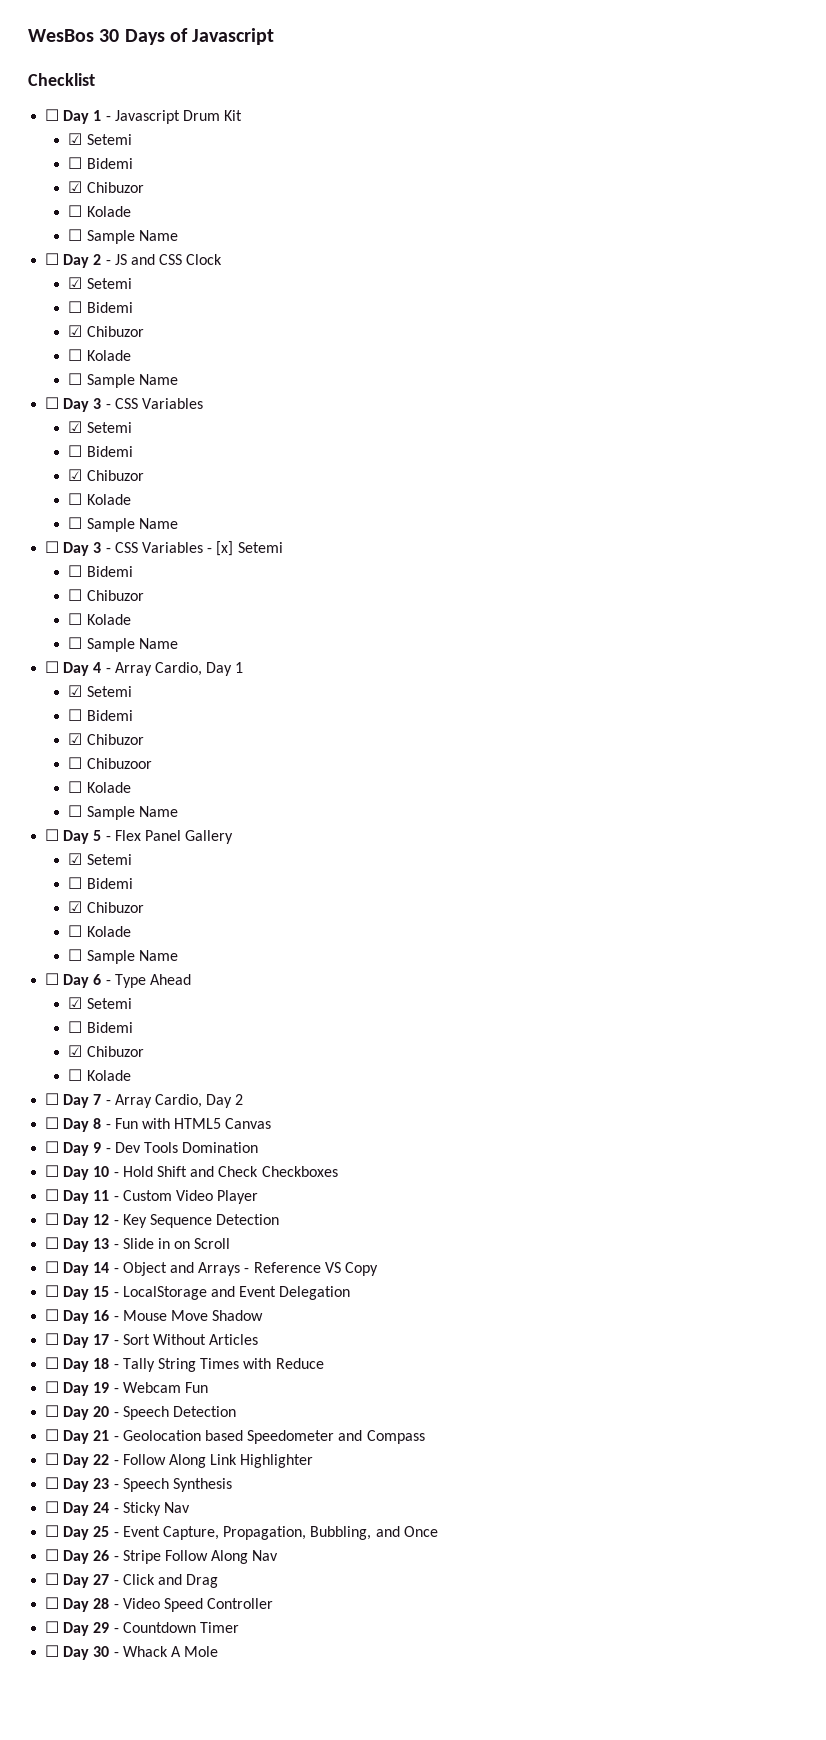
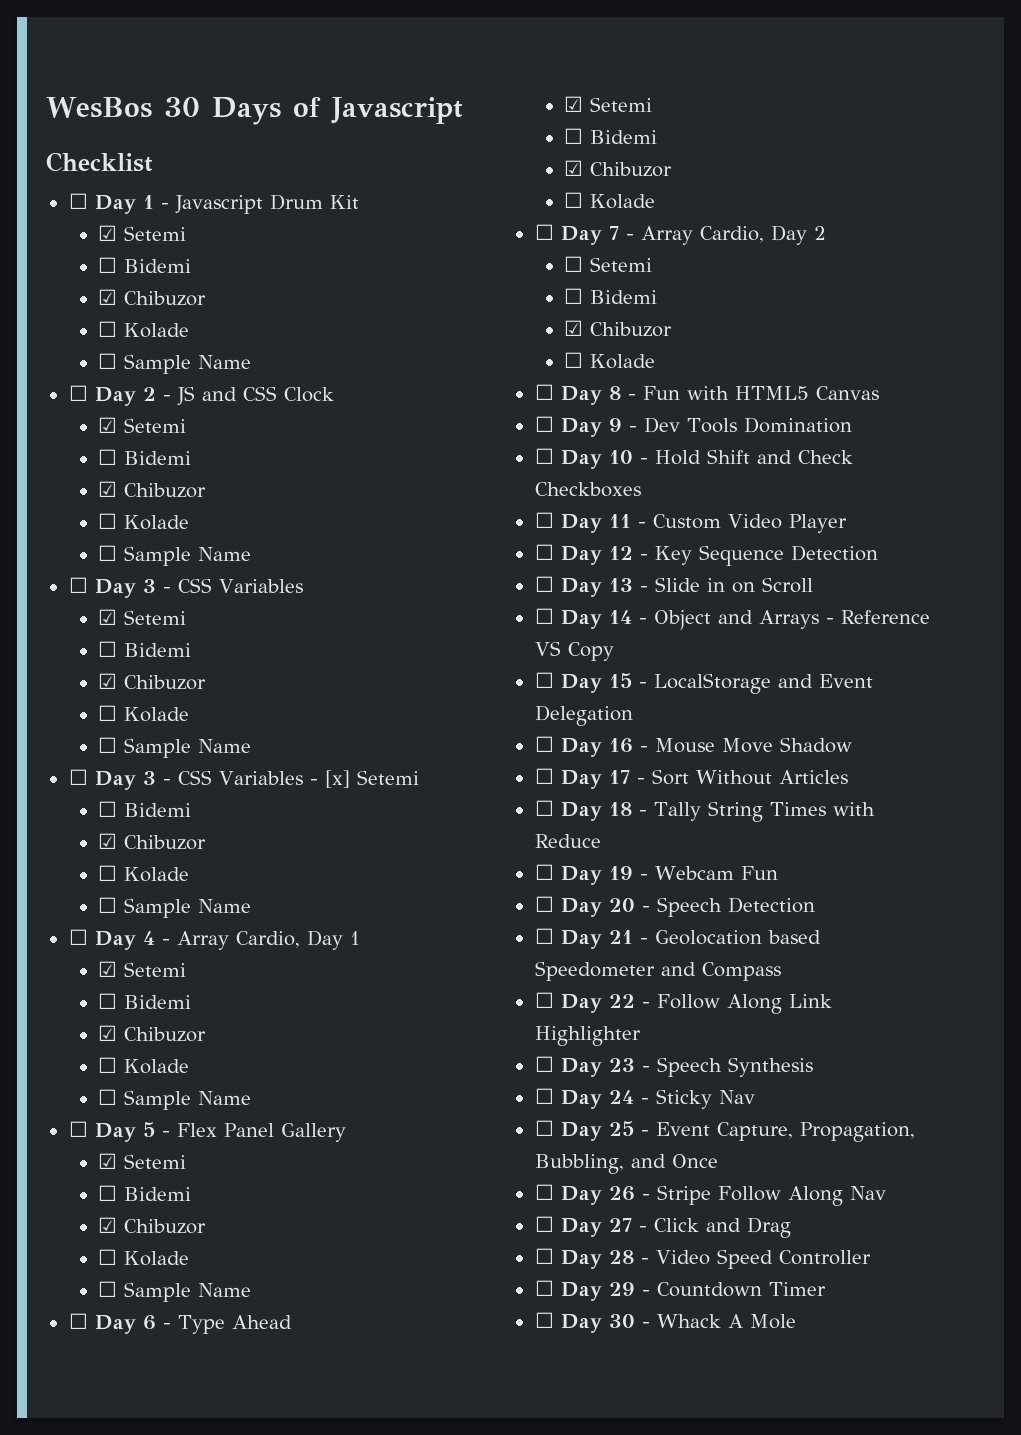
[68,589,83,601] ☐ -> [98,833,118,849] ☑
[68,757,152,769] // ☐ Chibuzoor -> (207, 1034) none
(244, 1099) none -> [564,256,653,272] [564,288,658,304] [564,320,673,337] [564,352,656,369] // ☐ Setemi // ☐ Bidemi // ☑ Chibuzor // ☐ Kolade

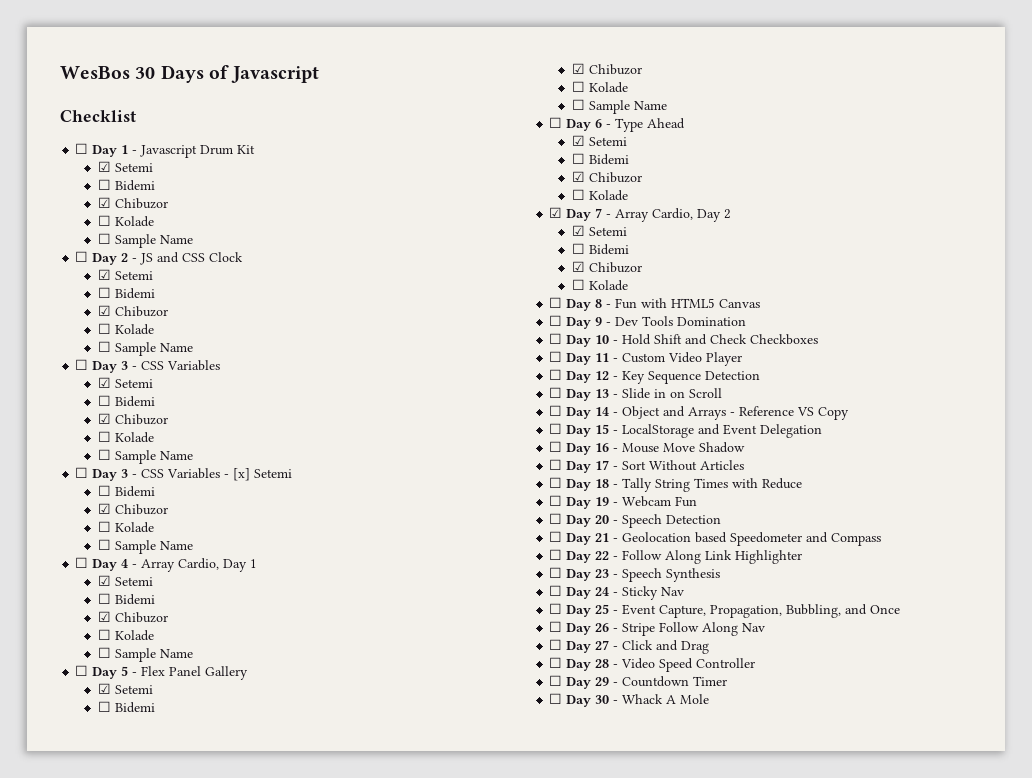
[534,224,554,240] ☐ -> [549,207,563,218] ☑
[564,256,584,272] ☐ -> [572,225,586,236] ☑

